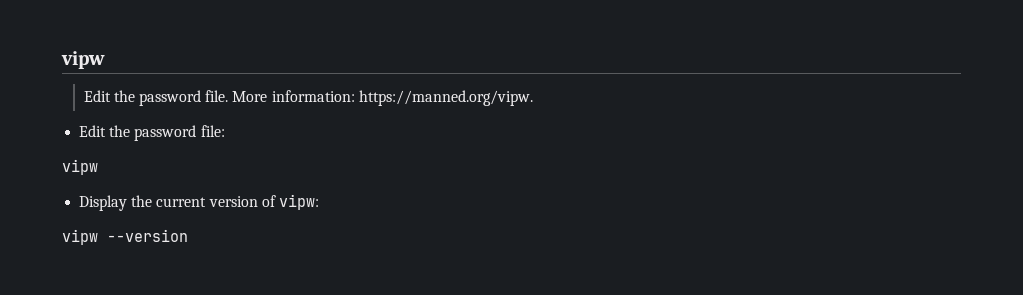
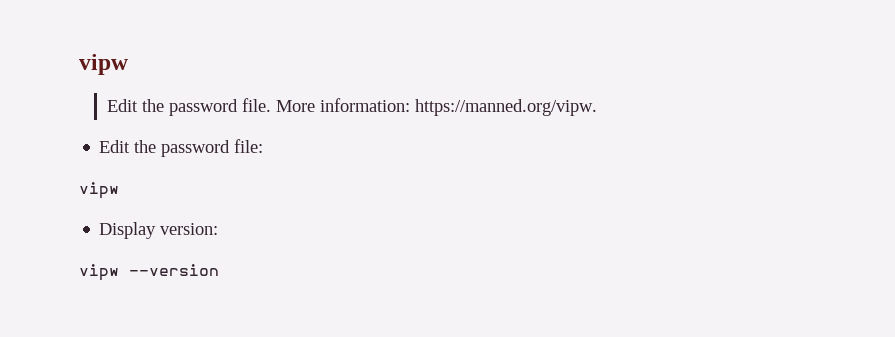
[131,194,319,210] the current version of vipw: -> [160,223,219,235] version:

